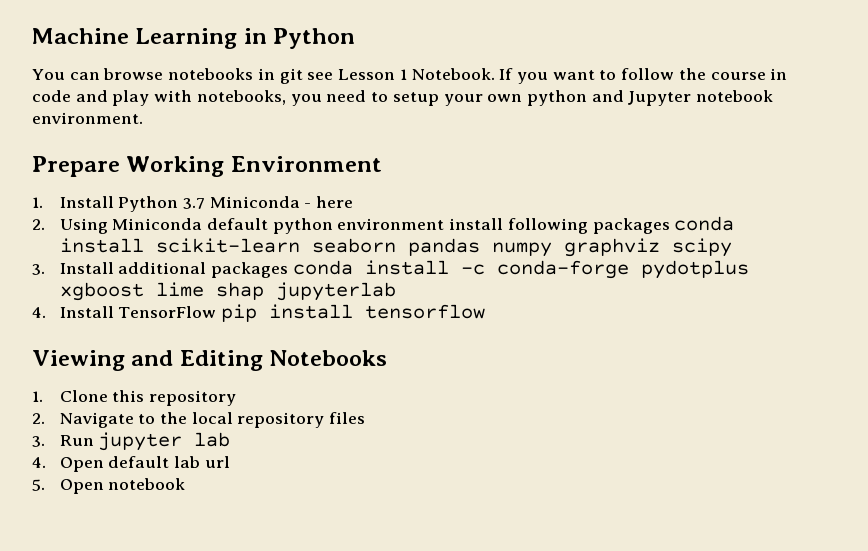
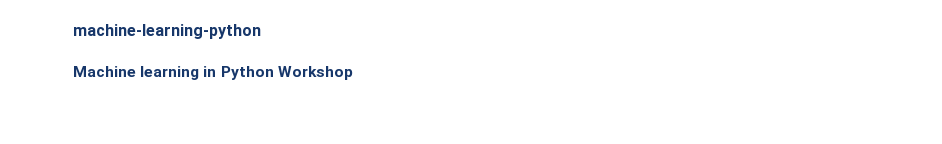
[32,28,238,49] Machine Learning -> [73,24,261,39] [73,66,200,80] machine-learning-python // Machine learning
[32,68,788,84] [32,90,774,106] [32,112,143,124] [32,156,382,177] [32,196,354,212] [32,216,735,234] [59,238,732,257] [32,260,749,279] [59,282,396,301] [32,304,485,322] [32,350,388,371] [32,390,236,406] [32,412,366,428] [32,432,231,451] [32,456,230,472] [32,478,186,494] // You can browse notebooks in git see Lesson 1 Notebook. If you want to follow the course in code and play with notebooks, you need to setup your own python and Jupyter notebook environment. // Prepare Working Environment // 1. Install Python 3.7 Miniconda - here // 2. Using Miniconda default python environment install following packages conda install scikit-learn seaborn pandas numpy graphviz scipy // 3. Install additional packages conda install -c conda-forge pydotplus xgboost lime shap jupyterlab // 4. Install TensorFlow pip install tensorflow // Viewing and Editing Notebooks // 1. Clone this repository // 2. Navigate to the local repository files // 3. Run jupyter lab // 4. Open default lab url // 5. Open notebook -> [277,66,353,80] Workshop

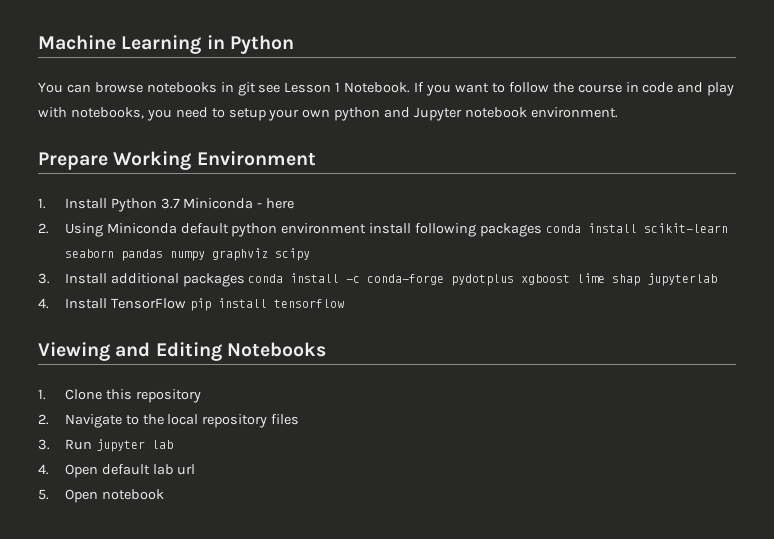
[73,24,261,39] [73,66,200,80] machine-learning-python // Machine learning -> [38,35,202,54] Machine Learning
[277,66,353,80] Workshop -> [38,82,735,96] [38,107,618,121] [38,151,316,170] [38,198,295,212] [38,223,729,237] [64,248,310,261] [38,273,718,287] [38,298,344,311] [38,342,326,361] [38,389,201,403] [38,414,300,428] [38,439,173,452] [38,464,196,478] [38,489,164,503] // You can browse notebooks in git see Lesson 1 Notebook. If you want to follow the course in code and play with notebooks, you need to setup your own python and Jupyter notebook environment. // Prepare Working Environment // 1. Install Python 3.7 Miniconda - here // 2. Using Miniconda default python environment install following packages conda install scikit-learn seaborn pandas numpy graphviz scipy // 3. Install additional packages conda install -c conda-forge pydotplus xgboost lime shap jupyterlab // 4. Install TensorFlow pip install tensorflow // Viewing and Editing Notebooks // 1. Clone this repository // 2. Navigate to the local repository files // 3. Run jupyter lab // 4. Open default lab url // 5. Open notebook

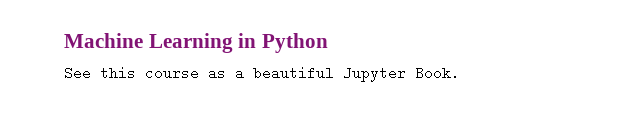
[38,82,735,96] [38,107,618,121] [38,151,316,170] [38,198,295,212] [38,223,729,237] [64,248,310,261] [38,273,718,287] [38,298,344,311] [38,342,326,361] [38,389,201,403] [38,414,300,428] [38,439,173,452] [38,464,196,478] [38,489,164,503] You can browse notebooks in git see Lesson 1 Notebook. If you want to follow the course in code and play with notebooks, you need to setup your own python and Jupyter notebook environment. // Prepare Working Environment // 1. Install Python 3.7 Miniconda - here // 2. Using Miniconda default python environment install following packages conda install scikit-learn seaborn pandas numpy graphviz scipy // 3. Install additional packages conda install -c conda-forge pydotplus xgboost lime shap jupyterlab // 4. Install TensorFlow pip install tensorflow // Viewing and Editing Notebooks // 1. Clone this repository // 2. Navigate to the local repository files // 3. Run jupyter lab // 4. Open default lab url // 5. Open notebook -> [64,66,460,82] See this course as a beautiful Jupyter Book.

